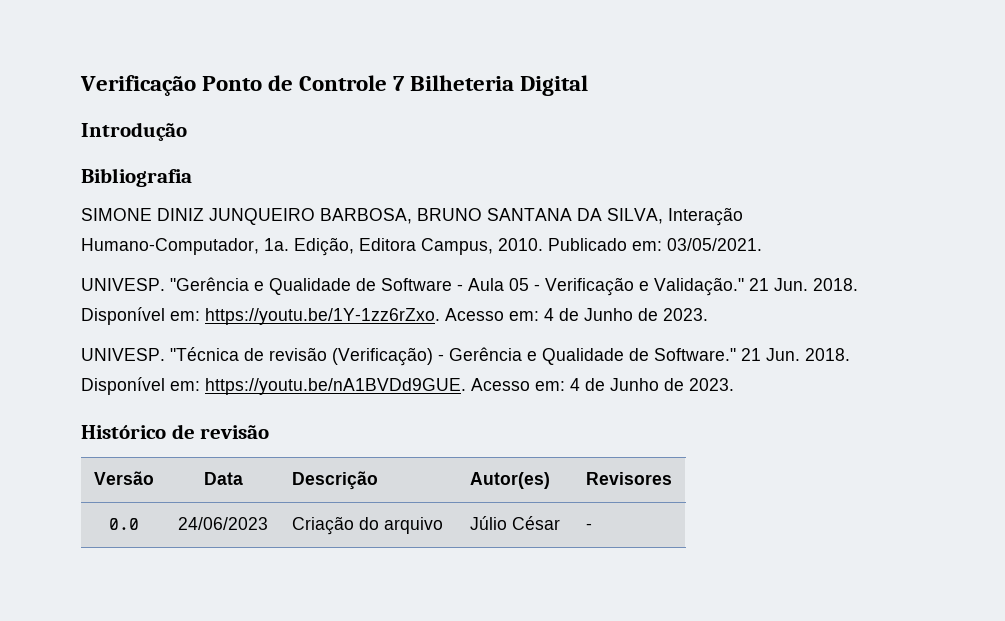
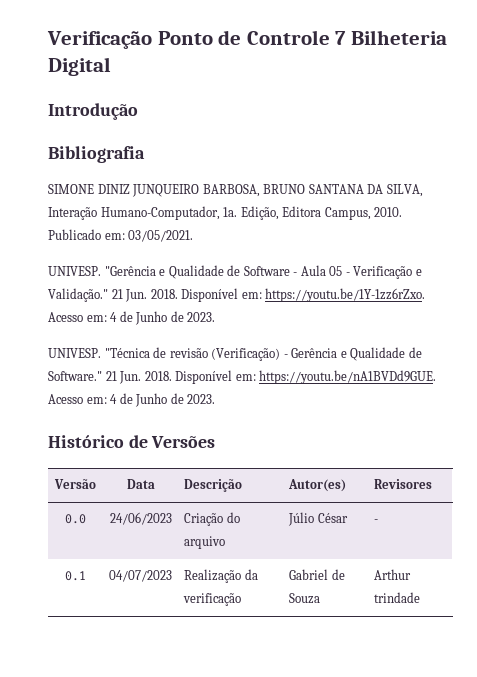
[200,425,270,439] revisão -> [151,436,216,448] Versões
(592, 526) none -> [65,571,86,581] [109,570,172,582] [184,569,258,583] [183,593,242,606] [289,569,345,580] [289,593,321,604] [374,569,412,580] [374,592,421,603] // 0.1 | 04/07/2023 | Realização da verificação | Gabriel de Souza | Arthur trindade

